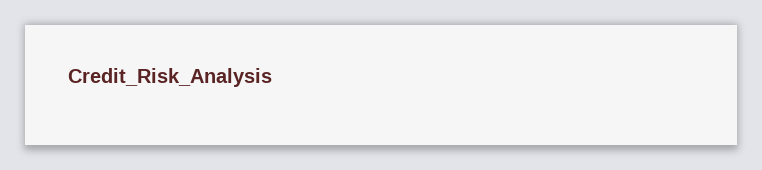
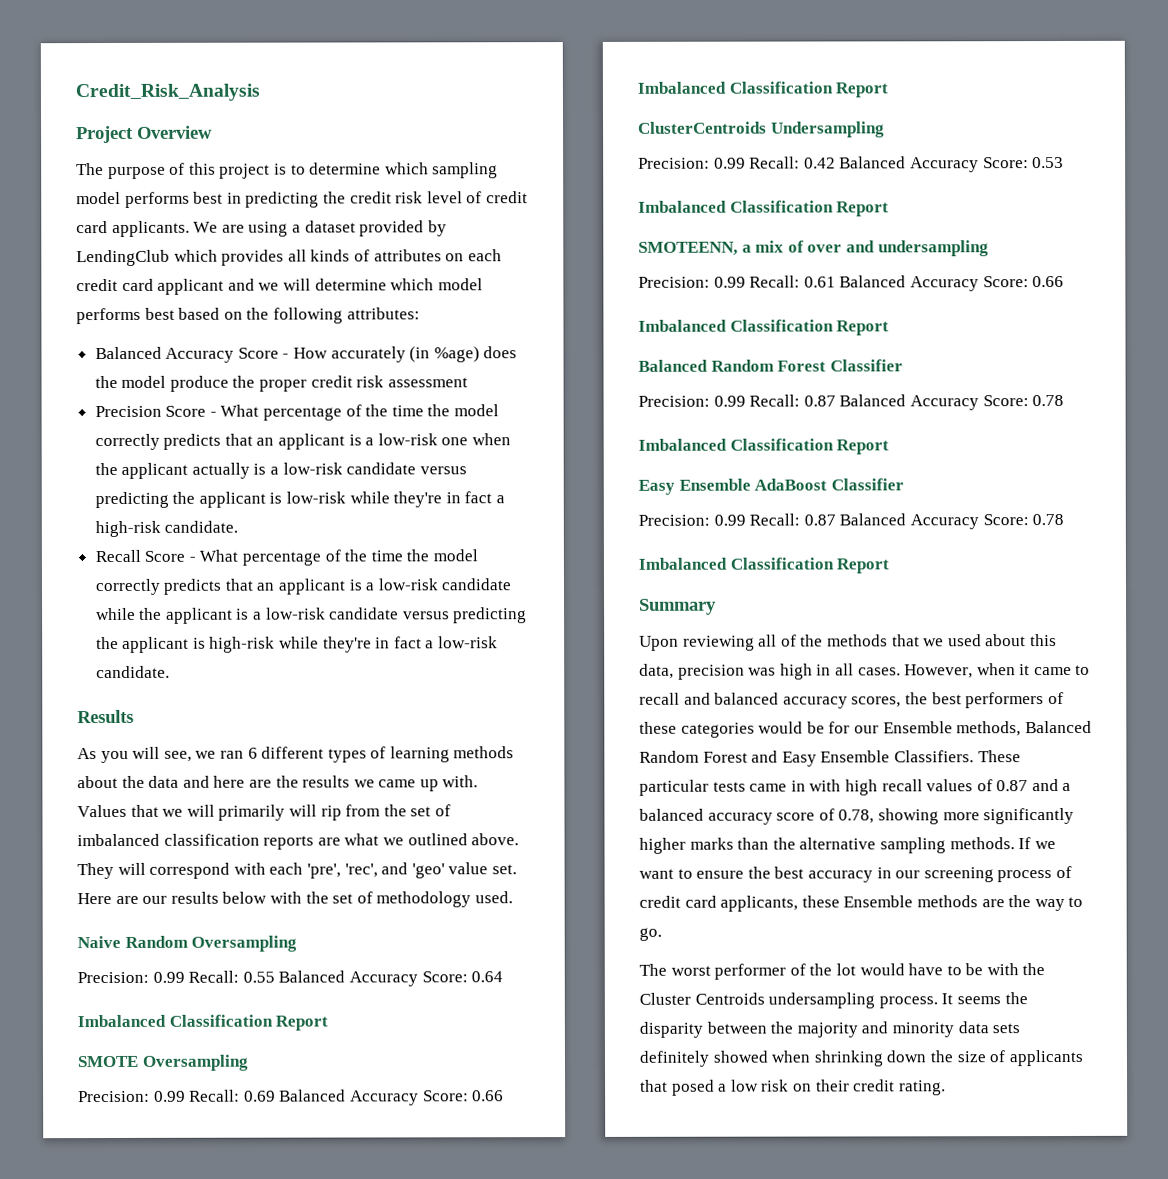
(272, 77) none -> [76,125,213,144] [76,162,499,179] [76,191,528,208] [76,220,447,237] [76,249,502,267] [76,278,483,295] [76,307,420,325] [94,346,518,363] [94,375,468,392] [94,404,500,421] [94,433,512,451] [94,462,467,479] [94,491,506,509] [94,520,239,538] [94,549,479,566] [94,578,513,596] [95,607,528,624] [95,636,499,653] [95,665,170,679] [77,709,134,724] [77,746,515,764] [77,775,479,792] [77,804,451,821] [77,833,520,850] [77,862,517,880] [77,891,513,908] [77,935,298,952] [77,970,504,987] [77,1014,329,1031] [77,1054,249,1071] [78,1089,505,1106] [637,81,889,98] [638,121,885,138] [638,156,1065,173] [638,200,890,217] [638,240,989,257] [638,275,1065,292] [638,319,890,336] [638,359,903,372] [638,394,1065,411] [638,438,890,455] [638,478,904,495] [638,513,1065,530] [638,557,890,574] [639,598,717,615] [639,634,1057,651] [639,663,1091,680] [639,691,1064,709] [639,720,1092,738] [639,750,1021,767] [639,779,1072,796] [639,807,1075,825] [639,837,1056,854] [639,865,1072,883] [639,895,1084,912] [639,927,662,941] [639,963,1046,980] [639,992,1028,1009] [639,1021,1021,1038] [639,1049,1083,1067] [640,1079,946,1096] // Project Overview // The purpose of this project is to determine which sampling model performs best in predicting the credit risk level of credit card applicants. We are using a dataset provided by LendingClub which provides all kinds of attributes on each credit card applicant and we will determine which model performs best based on the following attributes: // Balanced Accuracy Score - How accurately (in %age) does the model produce the proper credit risk assessment // Precision Score - What percentage of the time the model correctly predicts that an applicant is a low-risk one when the applicant actually is a low-risk candidate versus predicting the applicant is low-risk while they're in fact a high-risk candidate. // Recall Score - What percentage of the time the model correctly predicts that an applicant is a low-risk candidate while the applicant is a low-risk candidate versus predicting the applicant is high-risk while they're in fact a low-risk candidate. // Results // As you will see, we ran 6 different types of learning methods about the data and here are the results we came up with. Values that we will primarily will rip from the set of imbalanced classification reports are what we outlined above. They will correspond with each 'pre', 'rec', and 'geo' value set. Here are our results below with the set of methodology used. // Naive Random Oversampling // Precision: 0.99 Recall: 0.55 Balanced Accuracy Score: 0.64 // Imbalanced Classification Report // SMOTE Oversampling // Precision: 0.99 Recall: 0.69 Balanced Accuracy Score: 0.66 // Imbalanced Classification Report // ClusterCentroids Undersampling // Precision: 0.99 Recall: 0.42 Balanced Accuracy Score: 0.53 // Imbalanced Classification Report // SMOTEENN, a mix of over and undersampling // Precision: 0.99 Recall: 0.61 Balanced Accuracy Score: 0.66 // Imbalanced Classification Report // Balanced Random Forest Classifier // Precision: 0.99 Recall: 0.87 Balanced Accuracy Score: 0.78 // Imbalanced Classification Report // Easy Ensemble AdaBoost Classifier // Precision: 0.99 Recall: 0.87 Balanced Accuracy Score: 0.78 // Imbalanced Classification Report // Summary // Upon reviewing all of the methods that we used about this data, precision was high in all cases. However, when it came to recall and balanced accuracy scores, the best performers of these categories would be for our Ensemble methods, Balanced Random Forest and Easy Ensemble Classifiers. These particular tests came in with high recall values of 0.87 and a balanced accuracy score of 0.78, showing more significantly higher marks than the alternative sampling methods. If we want to ensure the best accuracy in our screening process of credit card applicants, these Ensemble methods are the way to go. // The worst performer of the lot would have to be with the Cluster Centroids undersampling process. It seems the disparity between the majority and minority data sets definitely showed when shrinking down the size of applicants that posed a low risk on their credit rating.

